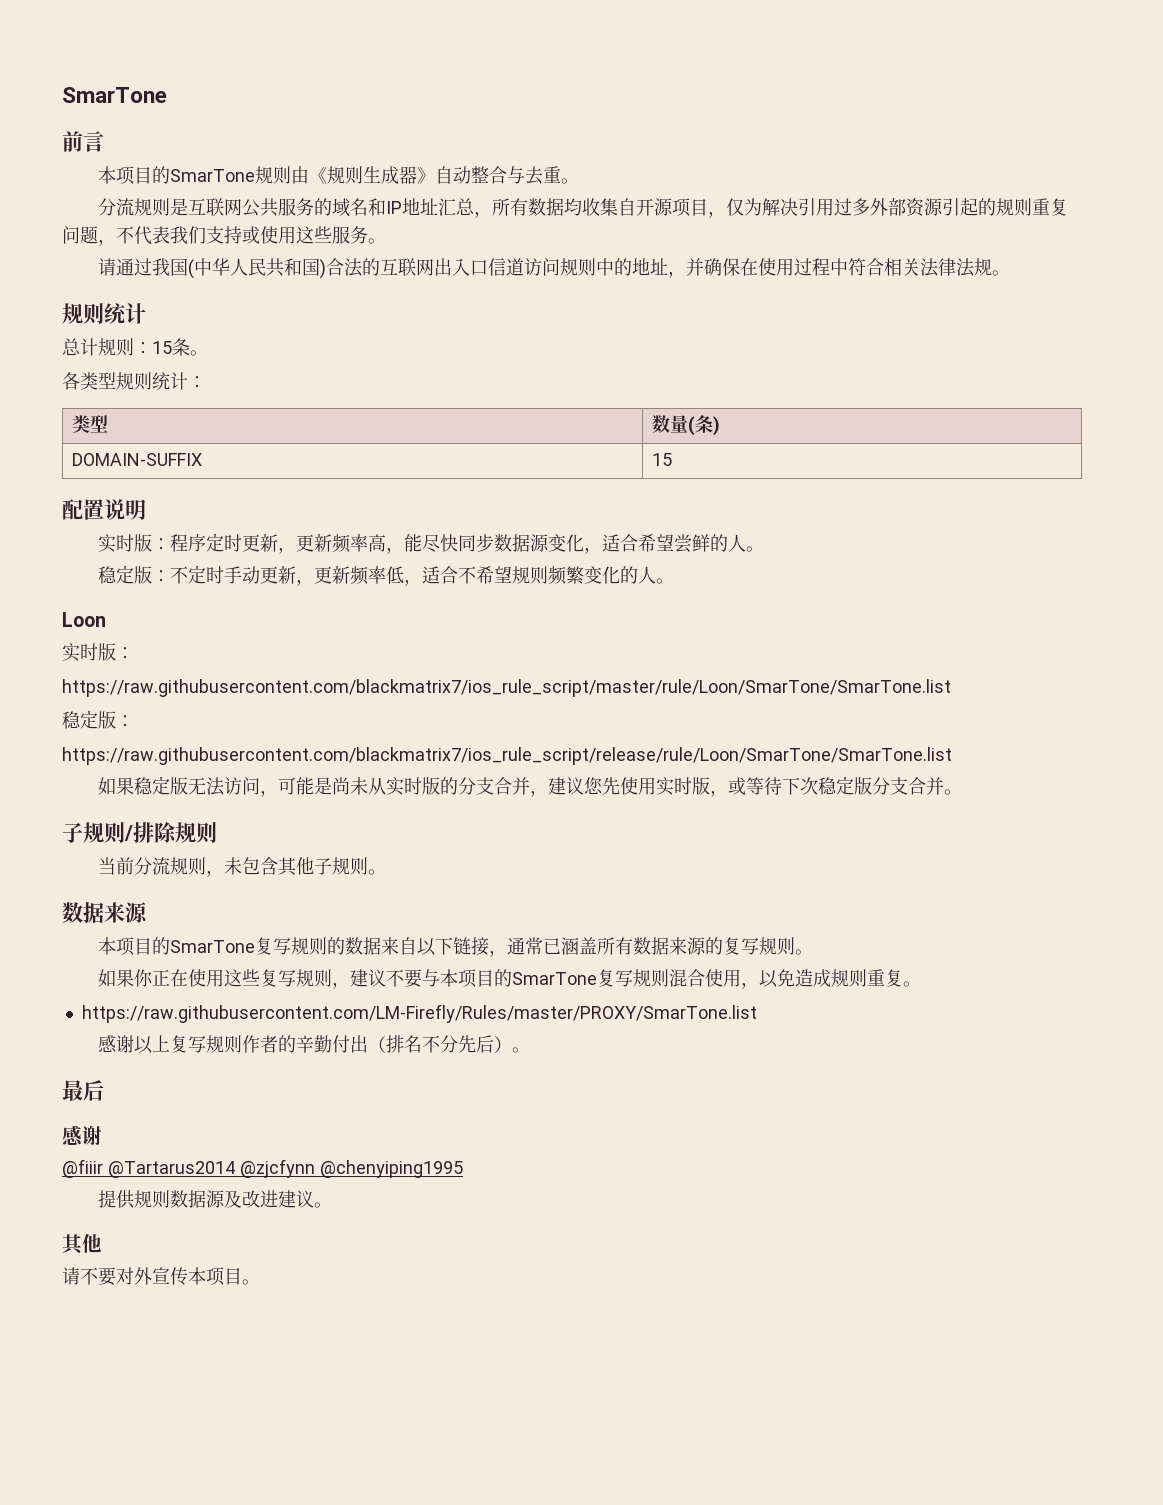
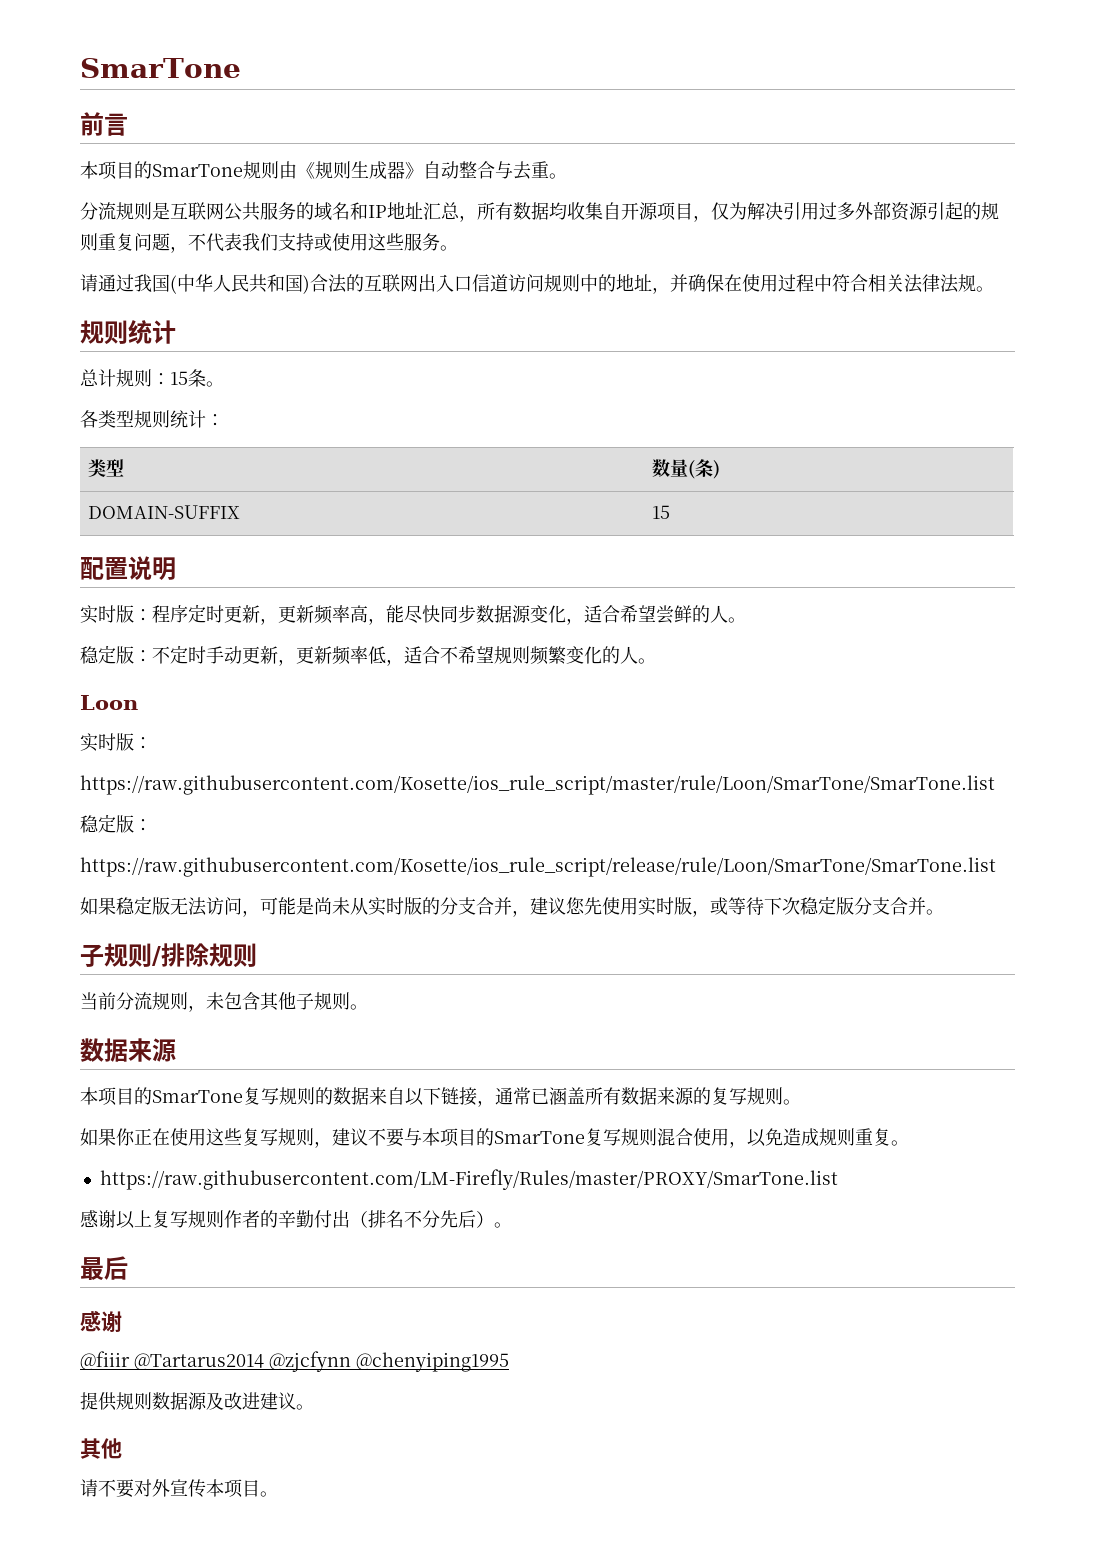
[62,679,951,697] https://raw.githubusercontent.com/blackmatrix7/ios_rule_script/master/rule/Loon/SmarTone/SmarTone.list -> [80,775,995,795] https://raw.githubusercontent.com/Kosette/ios_rule_script/master/rule/Loon/SmarTone/SmarTone.list
[62,747,952,765] https://raw.githubusercontent.com/blackmatrix7/ios_rule_script/release/rule/Loon/SmarTone/SmarTone.list -> [80,857,996,877] https://raw.githubusercontent.com/Kosette/ios_rule_script/release/rule/Loon/SmarTone/SmarTone.list

